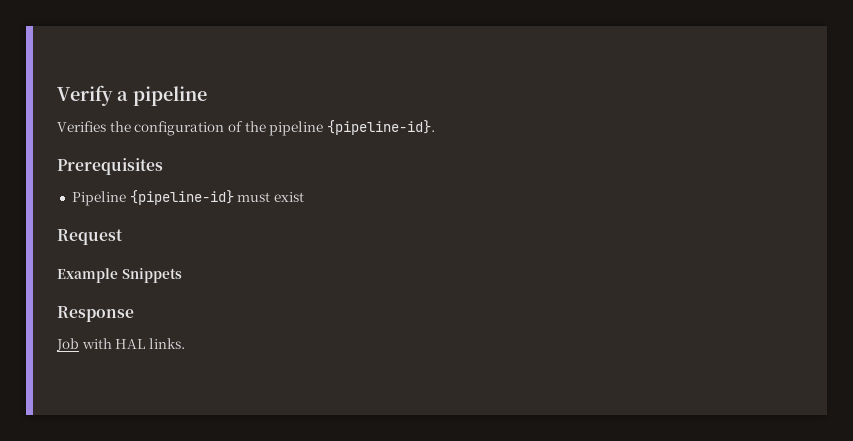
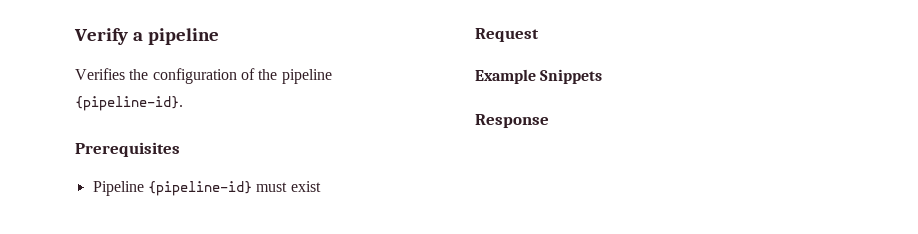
[56,338,185,351] // Job with HAL links. -> (549, 121) none

